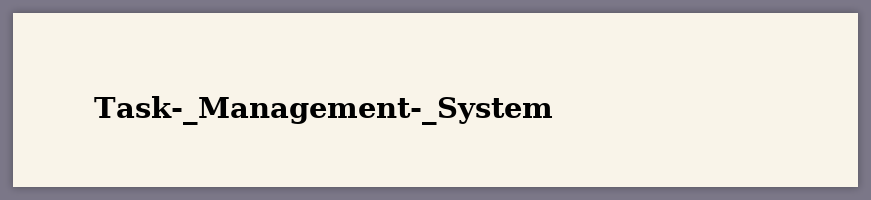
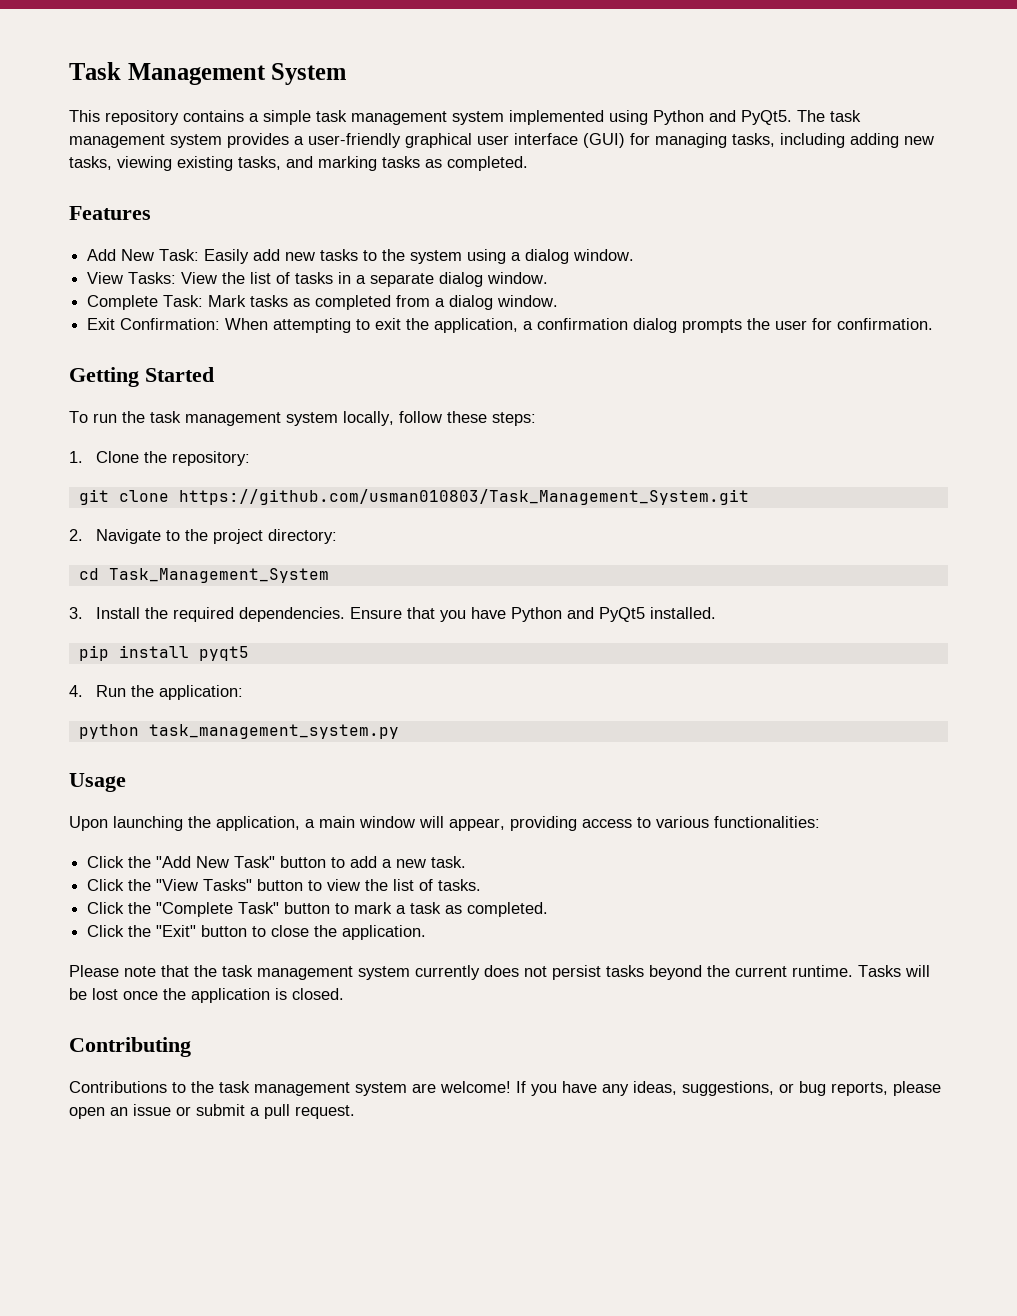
[94,96,553,125] Task-_Management-_System -> [69,62,347,85] [69,110,861,125] [69,133,934,148] [69,156,528,171] [69,206,151,220] [87,249,635,264] [87,272,549,287] [87,295,559,310] [87,318,934,333] [69,367,214,387] [69,411,536,426] [69,451,250,466] [78,489,749,505] [69,529,337,544] [78,568,329,583] [69,607,716,622] [78,645,249,661] [69,685,243,700] [78,724,399,739] [69,773,126,792] [69,816,820,831] [87,856,467,868] [87,879,482,891] [87,902,549,917] [87,925,427,940] [69,965,930,980] [69,988,344,1003] [69,1037,191,1057] [69,1081,941,1096] [69,1104,355,1119] Task Management System // This repository contains a simple task management system implemented using Python and PyQt5. The task management system provides a user-friendly graphical user interface (GUI) for managing tasks, including adding new tasks, viewing existing tasks, and marking tasks as completed. // Features // Add New Task: Easily add new tasks to the system using a dialog window. // View Tasks: View the list of tasks in a separate dialog window. // Complete Task: Mark tasks as completed from a dialog window. // Exit Confirmation: When attempting to exit the application, a confirmation dialog prompts the user for confirmation. // Getting Started // To run the task management system locally, follow these steps: // 1. Clone the repository: // git clone https://github.com/usman010803/Task_Management_System.git // 2. Navigate to the project directory: // cd Task_Management_System // 3. Install the required dependencies. Ensure that you have Python and PyQt5 installed. // pip install pyqt5 // 4. Run the application: // python task_management_system.py // Usage // Upon launching the application, a main window will appear, providing access to various functionalities: // Click the "Add New Task" button to add a new task. // Click the "View Tasks" button to view the list of tasks. // Click the "Complete Task" button to mark a task as completed. // Click the "Exit" button to close the application. // Please note that the task management system currently does not persist tasks beyond the current runtime. Tasks will be lost once the application is closed. // Contributing // Contributions to the task management system are welcome! If you have any ideas, suggestions, or bug reports, please open an issue or submit a pull request.

